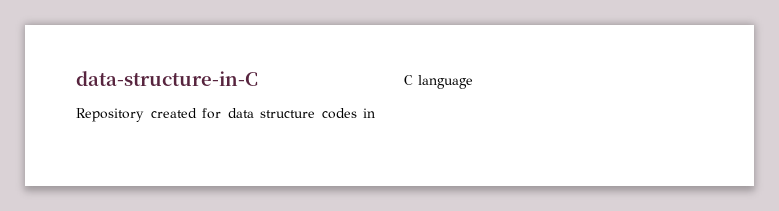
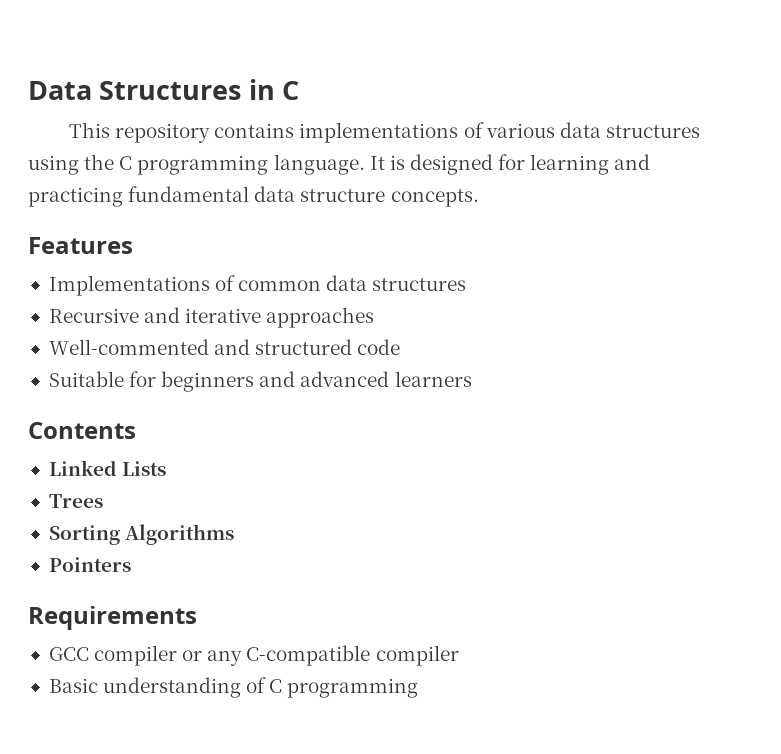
[76,71,258,86] [76,108,375,122] [404,75,473,89] data-structure-in-C // Repository created for data structure codes in C language -> [28,79,299,100] [68,122,700,143] [28,154,651,175] [28,186,479,207] [28,237,133,254] [48,275,467,296] [48,307,375,328] [48,339,401,355] [48,371,472,392] [28,422,136,439] [48,460,167,476] [48,494,103,508] [48,524,235,545] [48,557,131,572] [28,606,197,630] [48,645,459,666] [48,677,419,698] Data Structures in C // This repository contains implementations of various data structures using the C programming language. It is designed for learning and practicing fundamental data structure concepts. // Features // Implementations of common data structures // Recursive and iterative approaches // Well-commented and structured code // Suitable for beginners and advanced learners // Contents // Linked Lists // Trees // Sorting Algorithms // Pointers // Requirements // GCC compiler or any C-compatible compiler // Basic understanding of C programming

